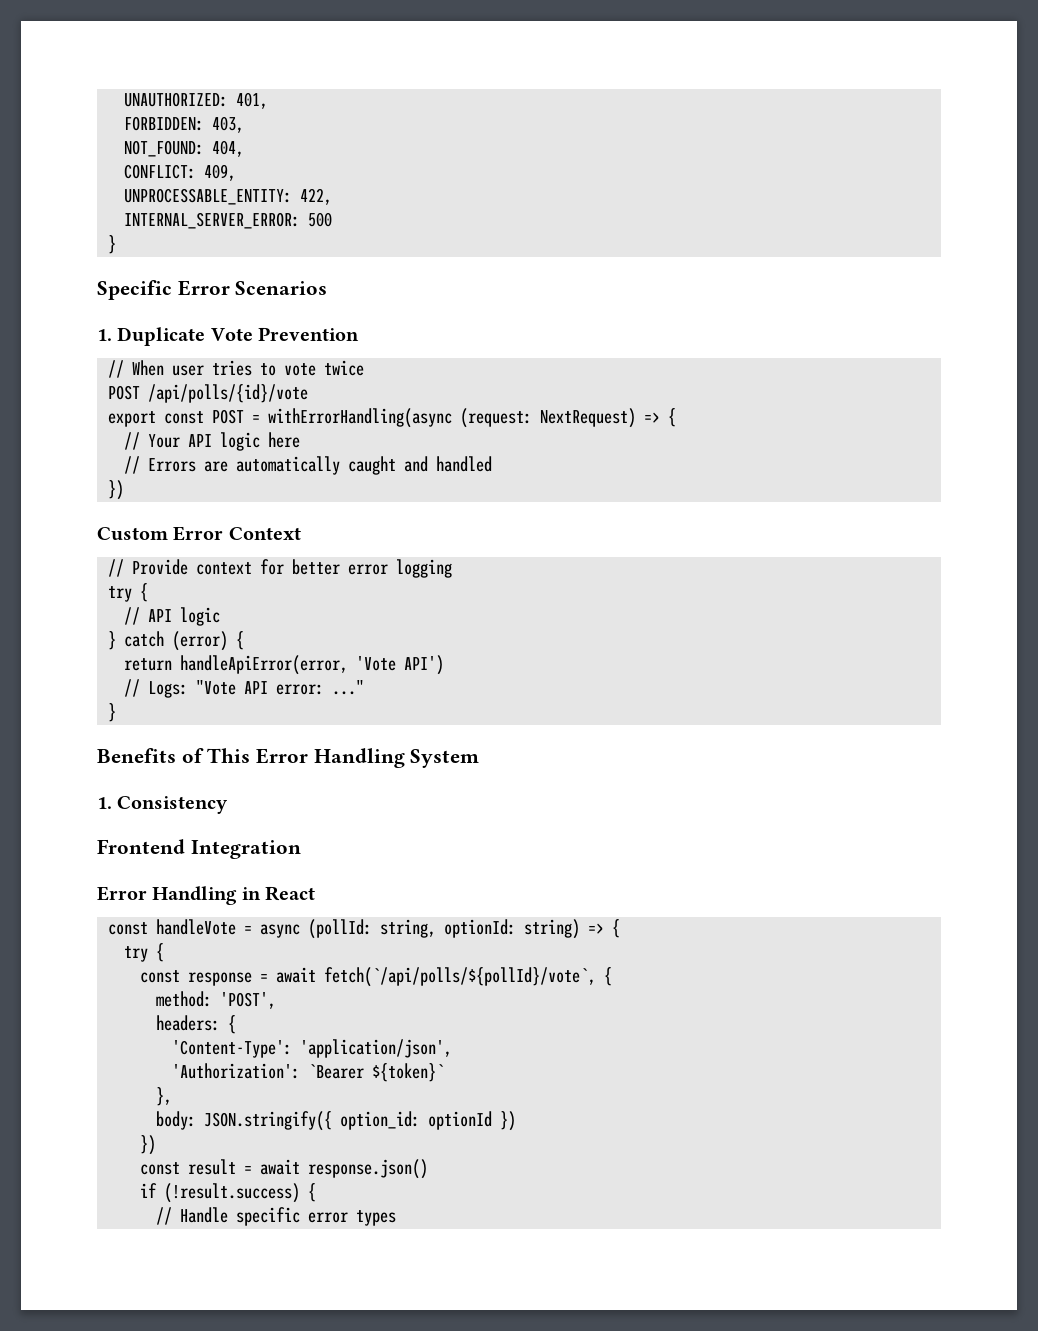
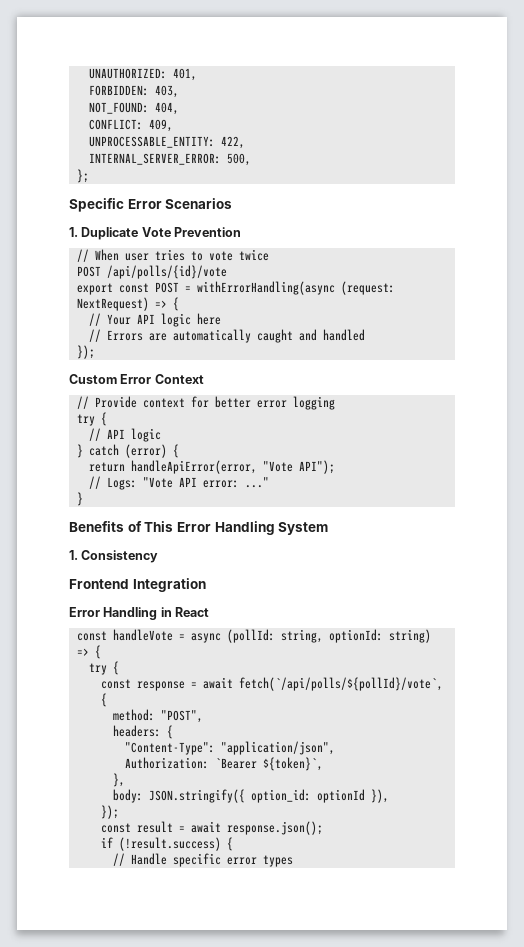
[308,212,333,227] [108,235,117,254] 500 // } -> [226,153,251,166] [76,169,89,183] 500, // };
[108,480,125,500] }) -> [76,345,95,359] });
[356,655,445,675] 'Vote API') -> [262,460,335,474] "Vote API");
[220,992,277,1009] 'POST', -> [160,710,203,723] "POST",
[172,1039,453,1058] [172,1063,445,1082] 'Content-Type': 'application/json', // 'Authorization': `Bearer ${token}` -> [124,741,335,755] [124,757,323,771] "Content-Type": "application/json", // Authorization: `Bearer ${token}`,
[500,1111,517,1131] [140,1135,157,1155] }) // }) -> [370,789,389,803] [100,805,119,819] }), // });
[308,1159,429,1179] response.json() -> [226,821,323,835] response.json();

